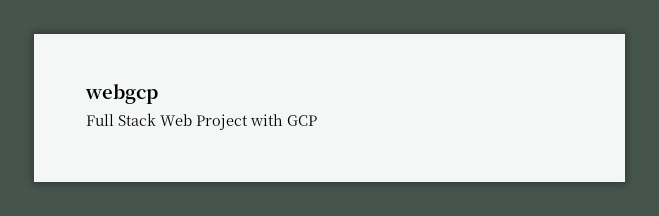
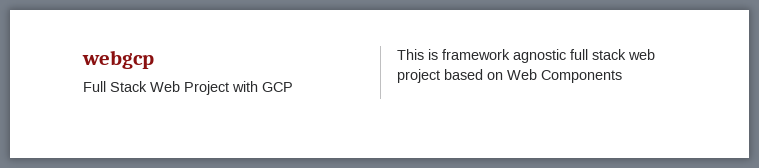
(317, 120) none -> [397,49,655,63] [397,69,622,83] // This is framework agnostic full stack web project based on Web Components

